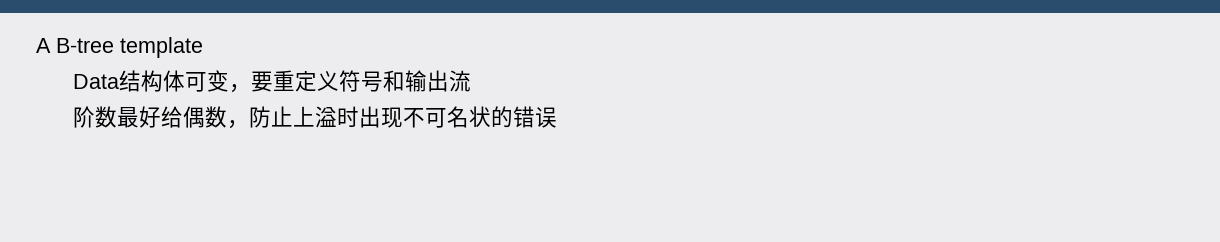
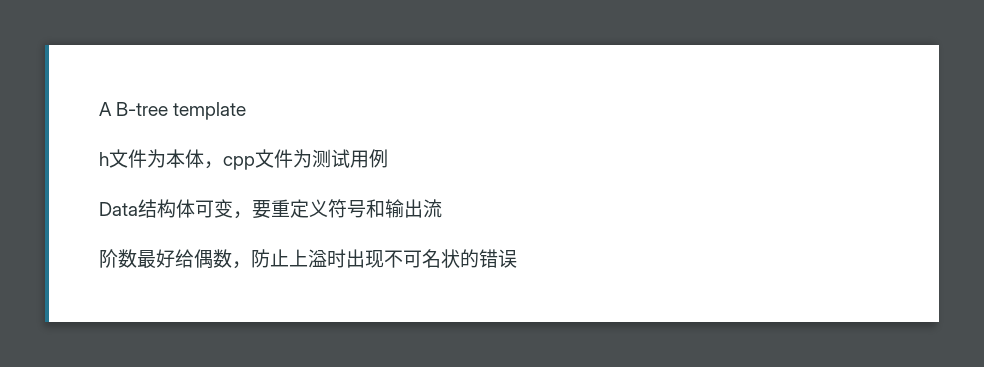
(203, 47) none -> [99,149,388,170] // h文件为本体，cpp文件为测试用例

